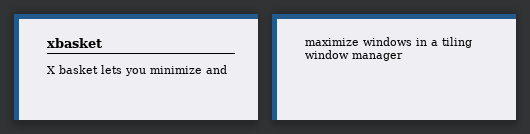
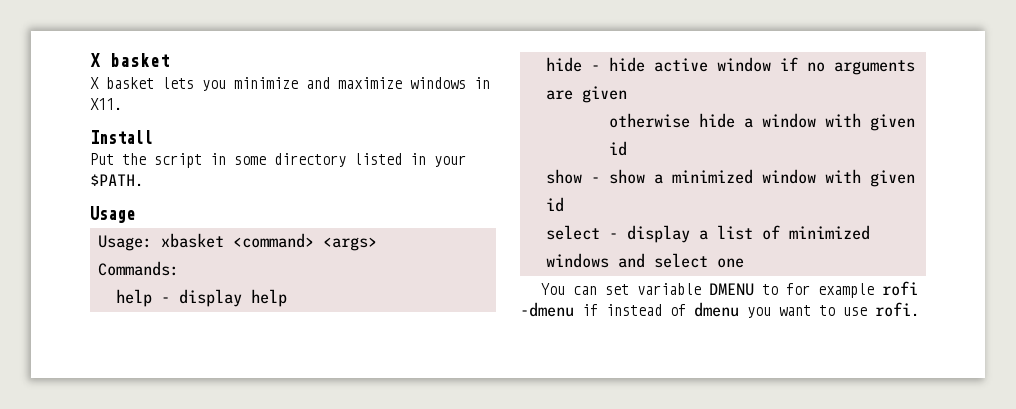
[47,38,102,48] xbasket -> [90,53,170,67] X basket
[431,37,472,48] [305,50,403,61] a tiling window manager -> [90,98,122,110] [90,130,153,144] [90,153,466,168] [90,174,143,186] [90,206,135,223] [97,233,377,251] [97,261,179,276] [115,289,287,307] [545,57,915,75] [545,86,627,103] [608,113,915,131] [608,141,627,156] [545,169,915,187] [545,197,564,212] [545,225,870,243] [545,253,744,268] [540,281,918,298] [520,302,919,318] X11. // Install // Put the script in some directory listed in your $PATH. // Usage // Usage: xbasket <command> <args> // Commands: // help - display help // hide - hide active window if no arguments are given // otherwise hide a window with given id // show - show a minimized window with given id // select - display a list of minimized windows and select one // You can set variable DMENU to for example rofi -dmenu if instead of dmenu you want to use rofi.

